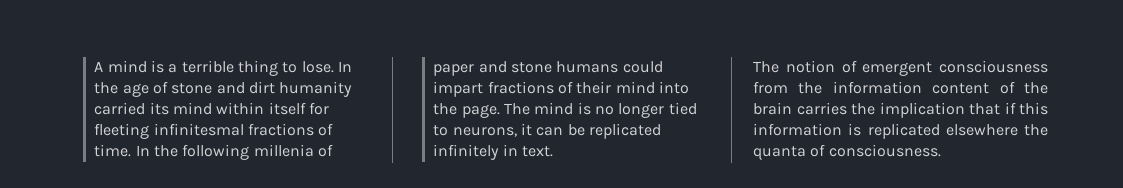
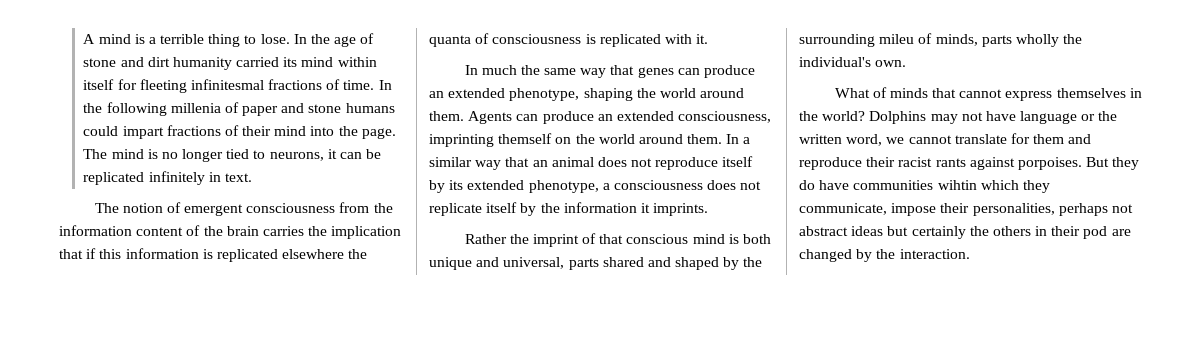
[828,144,941,157] consciousness. -> [492,34,709,47] [464,65,755,78] [429,88,745,101] [429,111,772,124] [429,133,751,147] [429,156,754,170] [429,180,762,193] [429,202,709,216] [464,233,771,247] [429,257,763,270] [799,33,1083,47] [799,57,907,67] [834,87,1142,101] [799,111,1118,124] [799,133,1092,146] [799,157,1140,170] [799,180,1050,193] [799,203,1133,216] [799,226,1131,239] [799,249,970,262] consciousness is replicated with it. // In much the same way that genes can produce an extended phenotype, shaping the world around them. Agents can produce an extended consciousness, imprinting themself on the world around them. In a similar way that an animal does not reproduce itself by its extended phenotype, a consciousness does not replicate itself by the information it imprints. // Rather the imprint of that conscious mind is both unique and universal, parts shared and shaped by the surrounding mileu of minds, parts wholly the individual's own. // What of minds that cannot express themselves in the world? Dolphins may not have language or the written word, we cannot translate for them and reproduce their racist rants against porpoises. But they do have communities wihtin which they communicate, impose their personalities, perhaps not abstract ideas but certainly the others in their pod are changed by the interaction.

